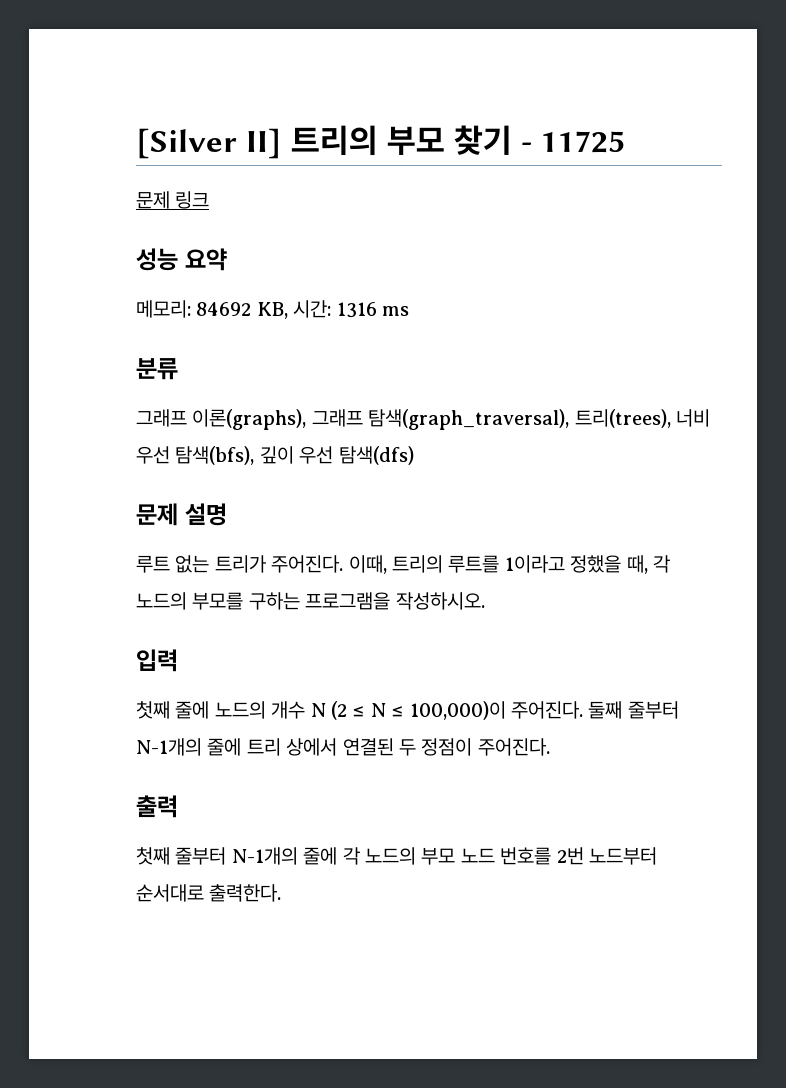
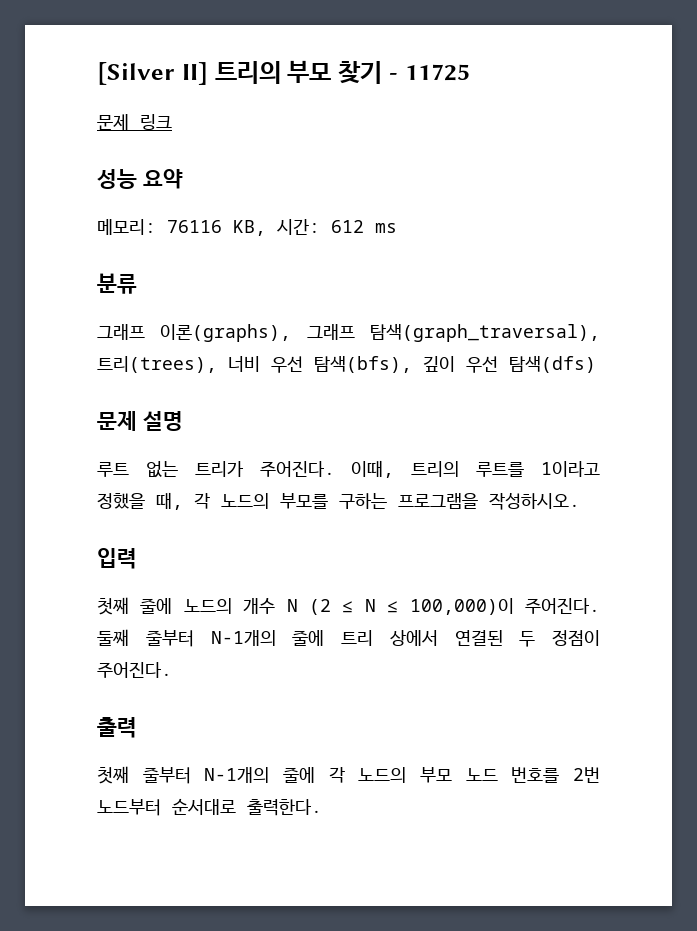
[196,302,252,316] 84692 -> [167,220,222,233] 76116
[336,302,377,318] 1316 -> [331,220,364,233] 612

